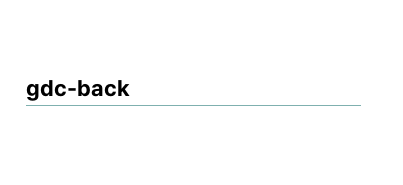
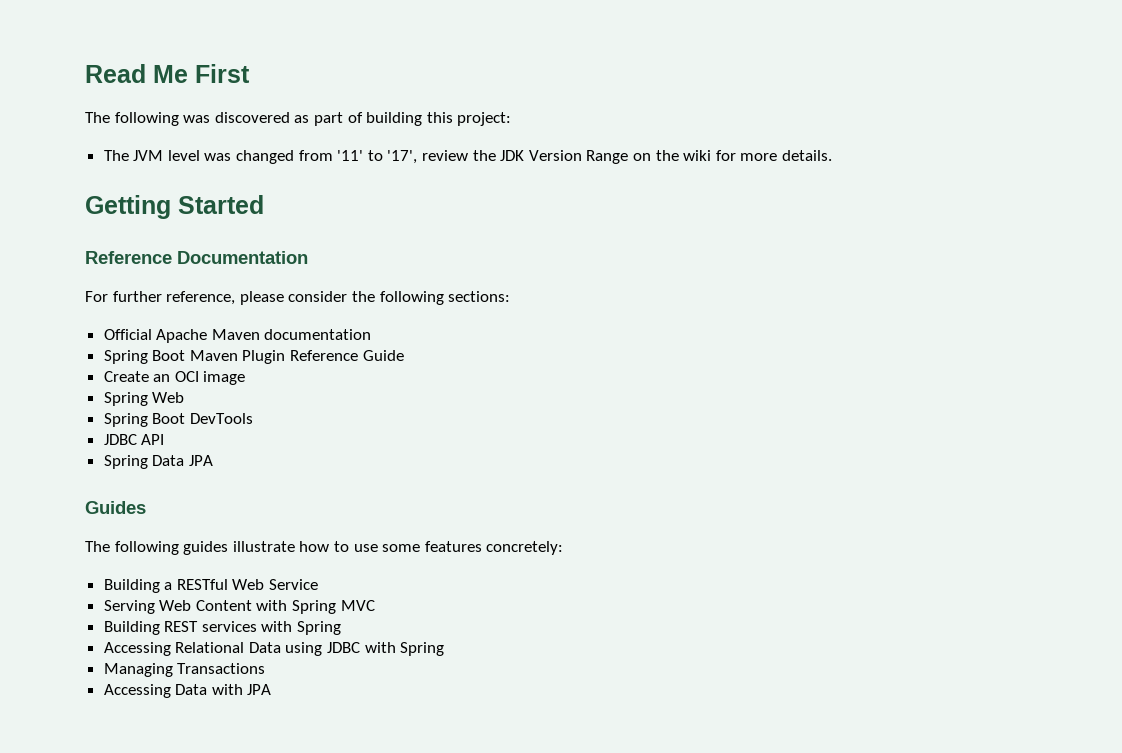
[26,80,130,101] gdc-back -> [85,64,250,83] [85,112,512,126] [103,150,832,164] [85,195,264,219] [85,251,308,264] [85,291,511,305] [103,329,372,343] [103,350,404,364] [103,371,246,385] [103,392,185,406] [103,413,253,427] [103,434,165,445] [103,455,213,469] [85,501,146,514] [85,541,564,555] [103,579,319,593] [103,600,375,614] [103,621,342,635] [103,642,445,656] [103,663,266,677] [103,684,272,698] Read Me First // The following was discovered as part of building this project: // The JVM level was changed from '11' to '17', review the JDK Version Range on the wiki for more details. // Getting Started // Reference Documentation // For further reference, please consider the following sections: // Official Apache Maven documentation // Spring Boot Maven Plugin Reference Guide // Create an OCI image // Spring Web // Spring Boot DevTools // JDBC API // Spring Data JPA // Guides // The following guides illustrate how to use some features concretely: // Building a RESTful Web Service // Serving Web Content with Spring MVC // Building REST services with Spring // Accessing Relational Data using JDBC with Spring // Managing Transactions // Accessing Data with JPA

